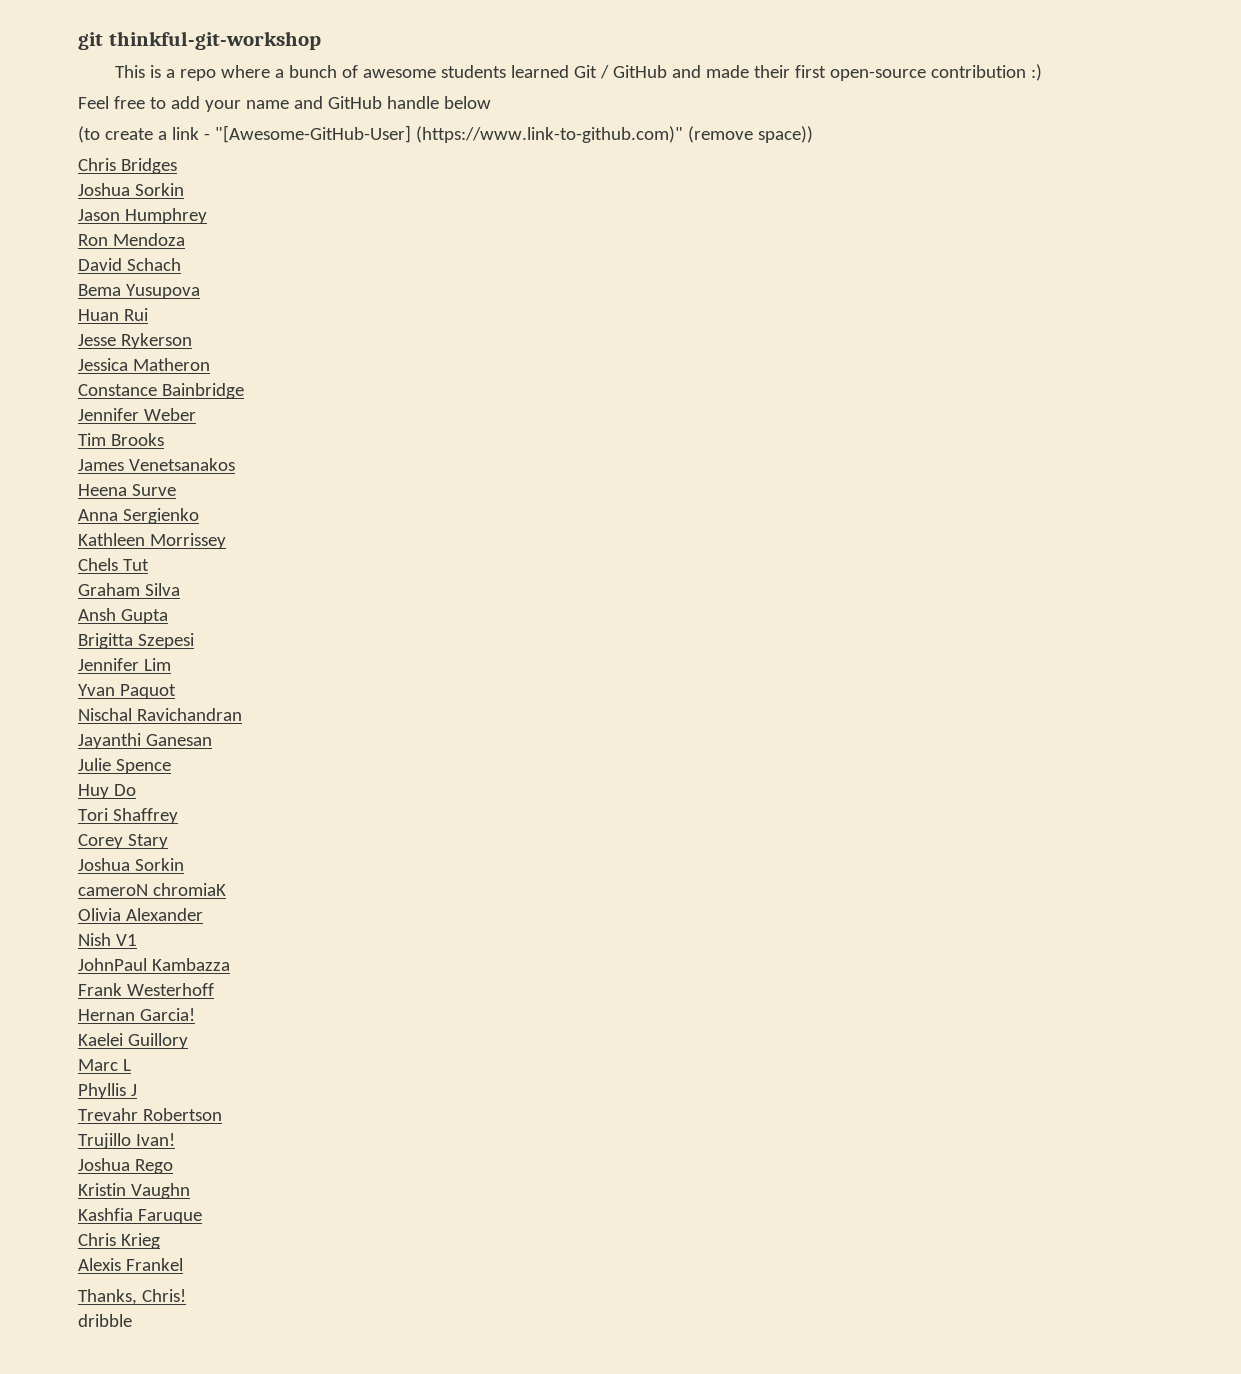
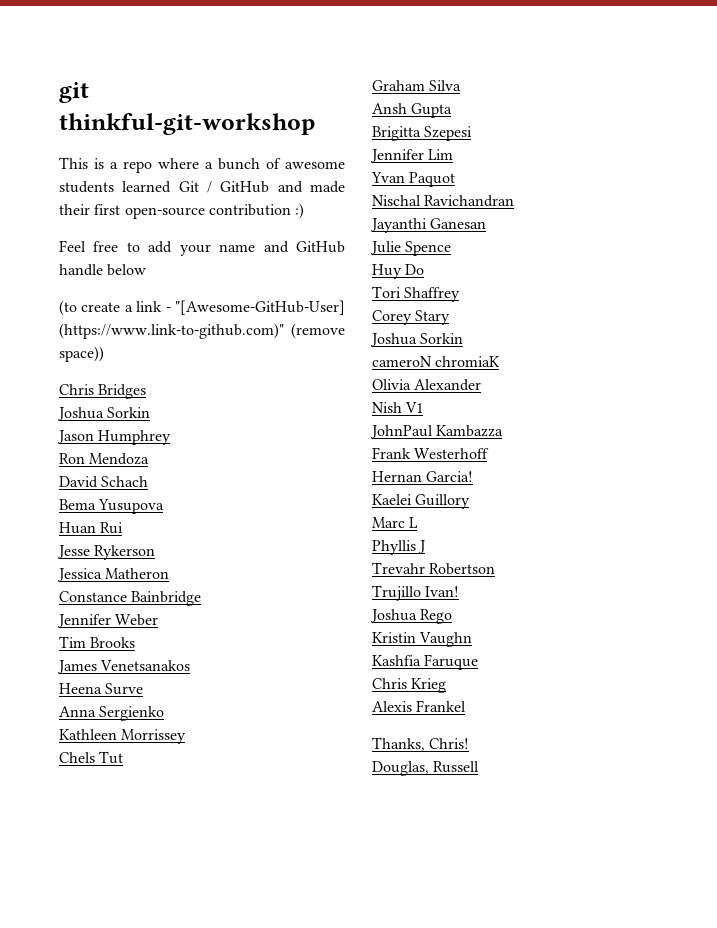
[78,1314,132,1327] dribble -> [372,761,480,776] Douglas, Russell

